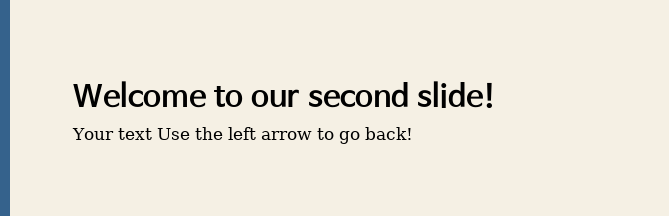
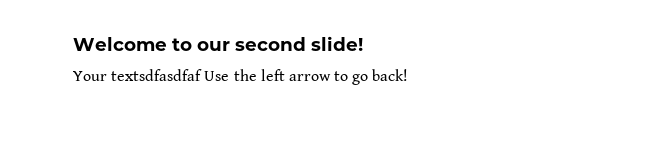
[117,128,152,140] text -> [111,69,203,81] textsdfasdfaf

